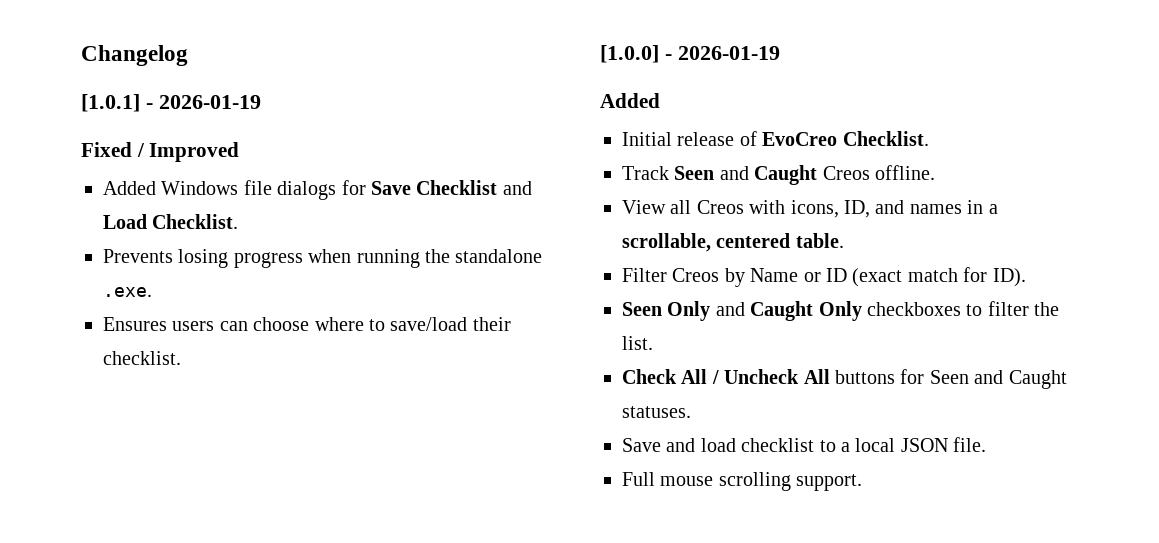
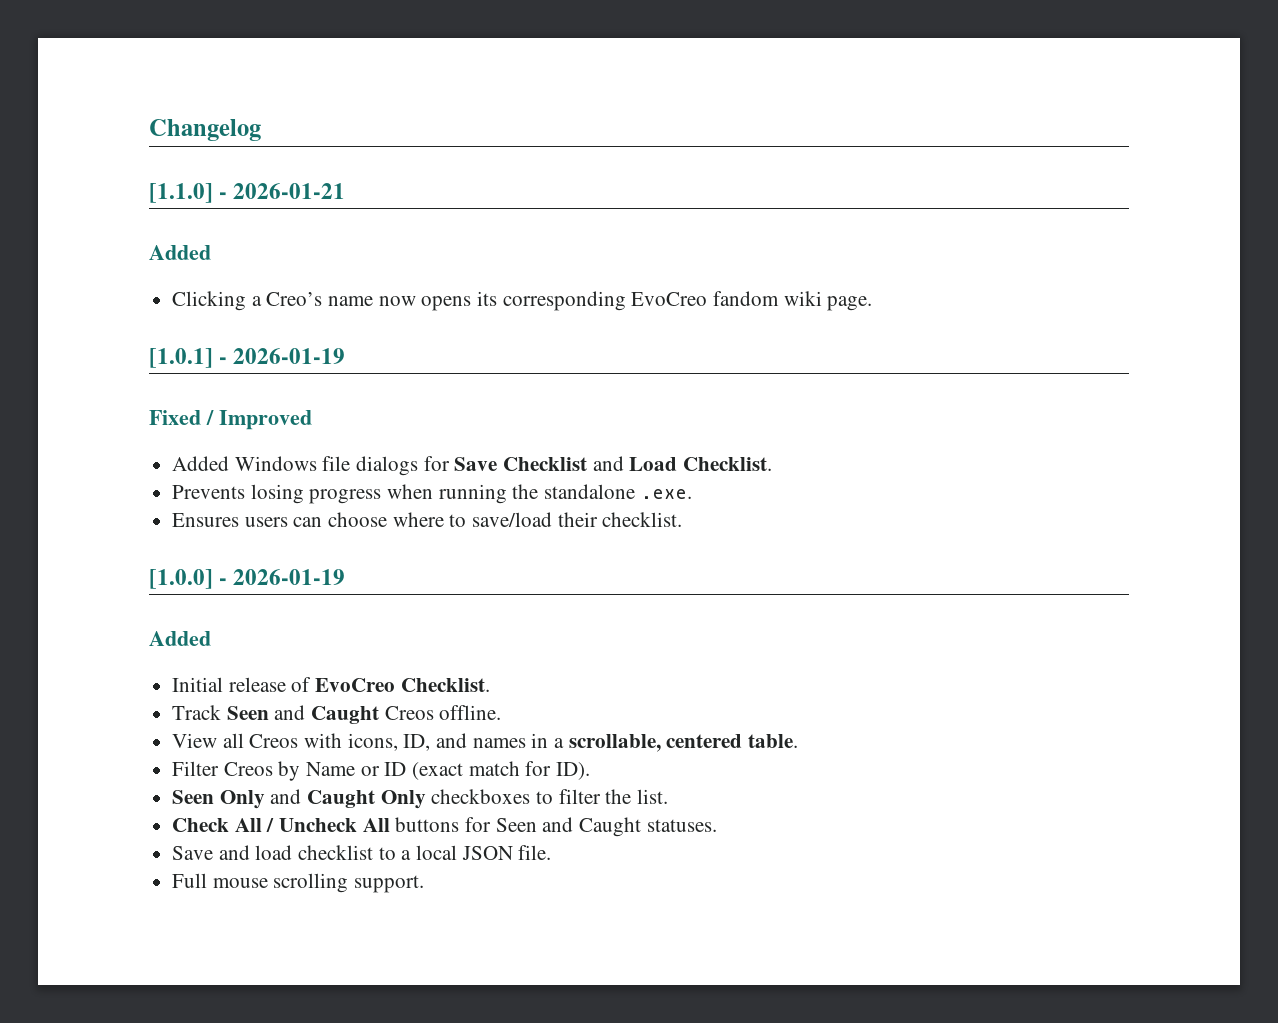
(188, 55) none -> [149,183,346,203] [149,245,211,260] [172,291,873,311] // [1.1.0] - 2026-01-21 // Added // Clicking a Creo’s name now opens its corresponding EvoCreo fandom wiki page.

